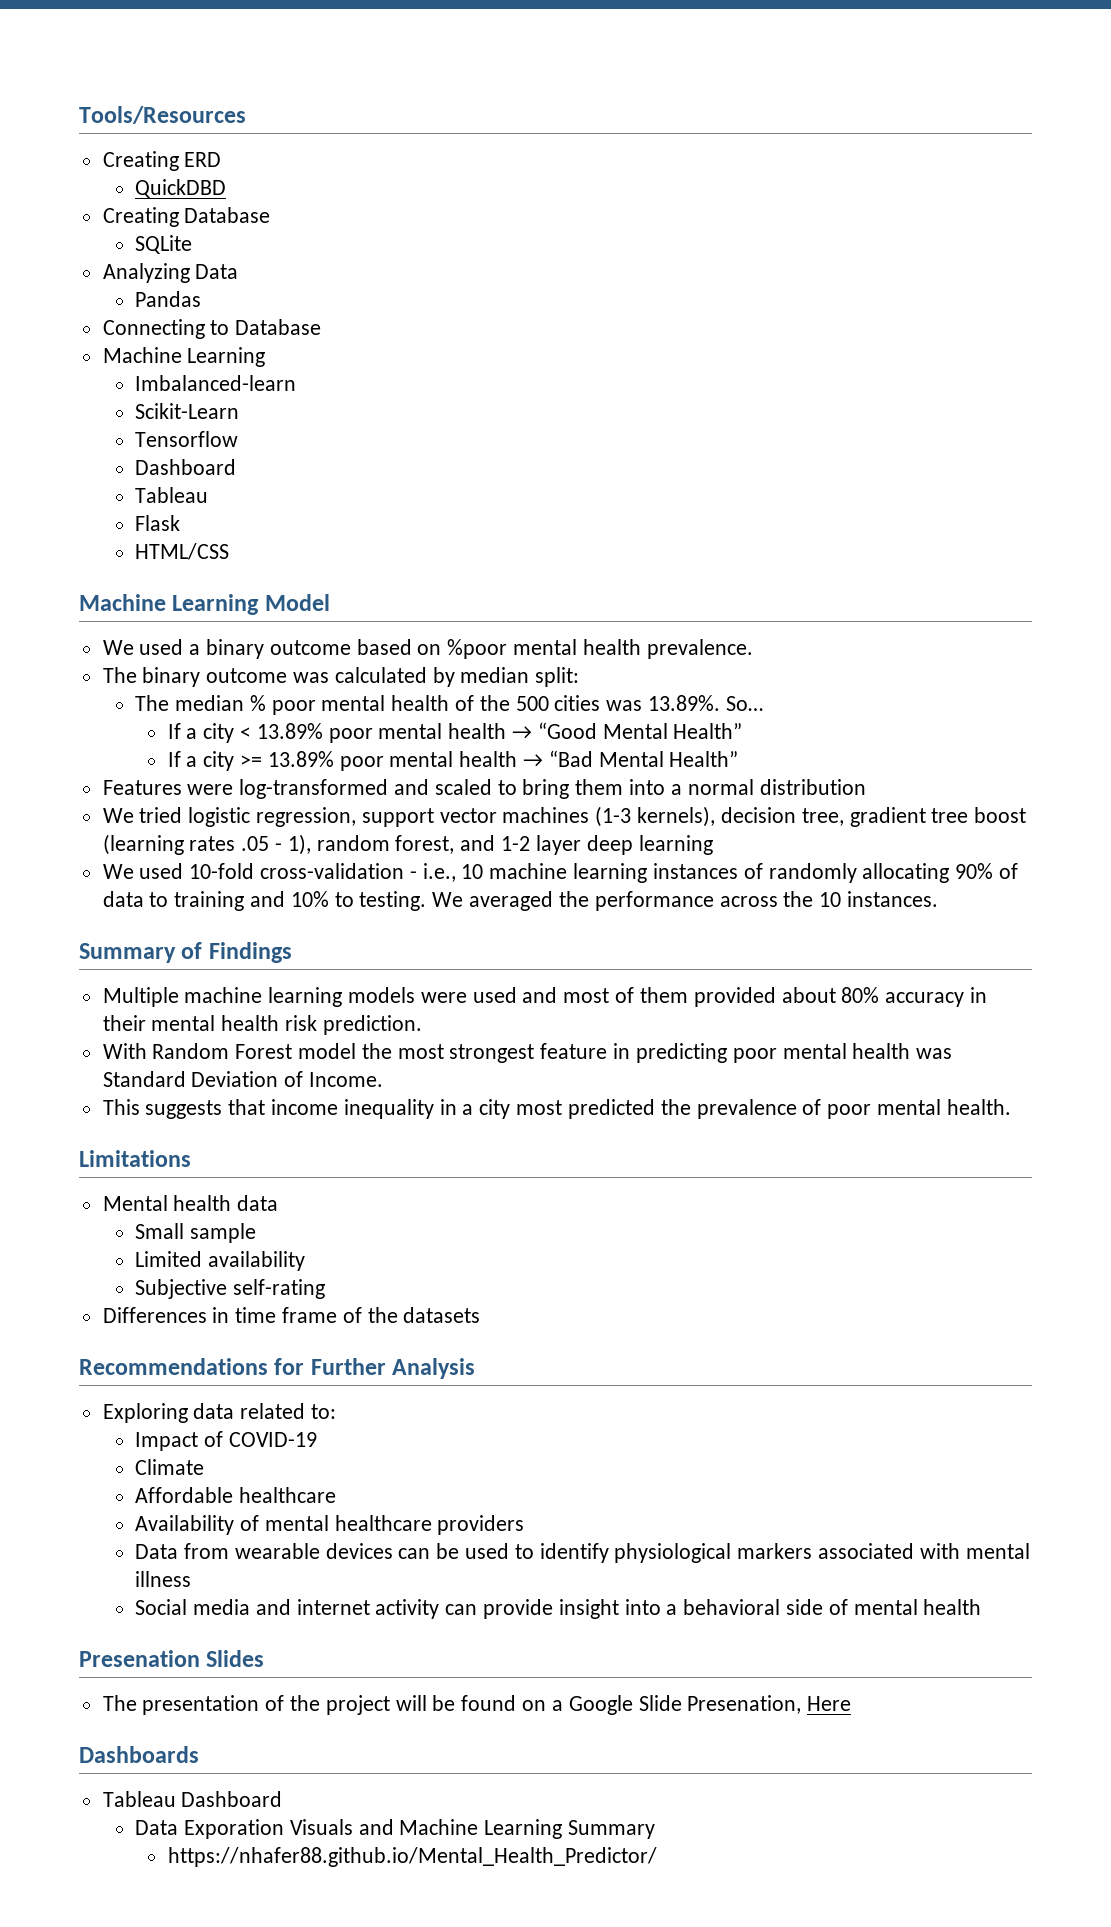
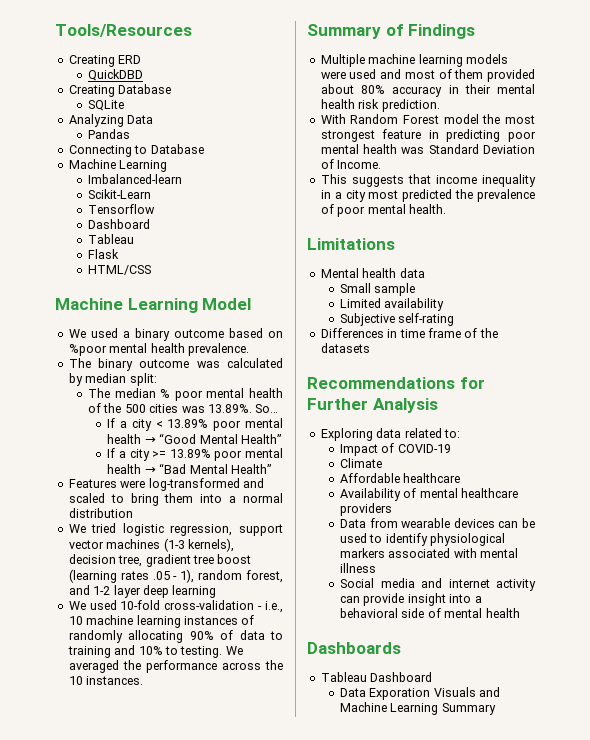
[79,1650,265,1667] [102,1695,852,1715] // Presenation Slides // The presentation of the project will be found on a Google Slide Presenation, Here -> (520, 613) none
[167,1847,657,1867] // https://nhafer88.github.io/Mental_Health_Predictor/ -> (496, 709) none

